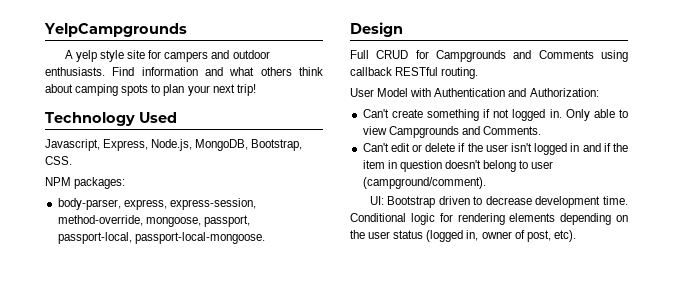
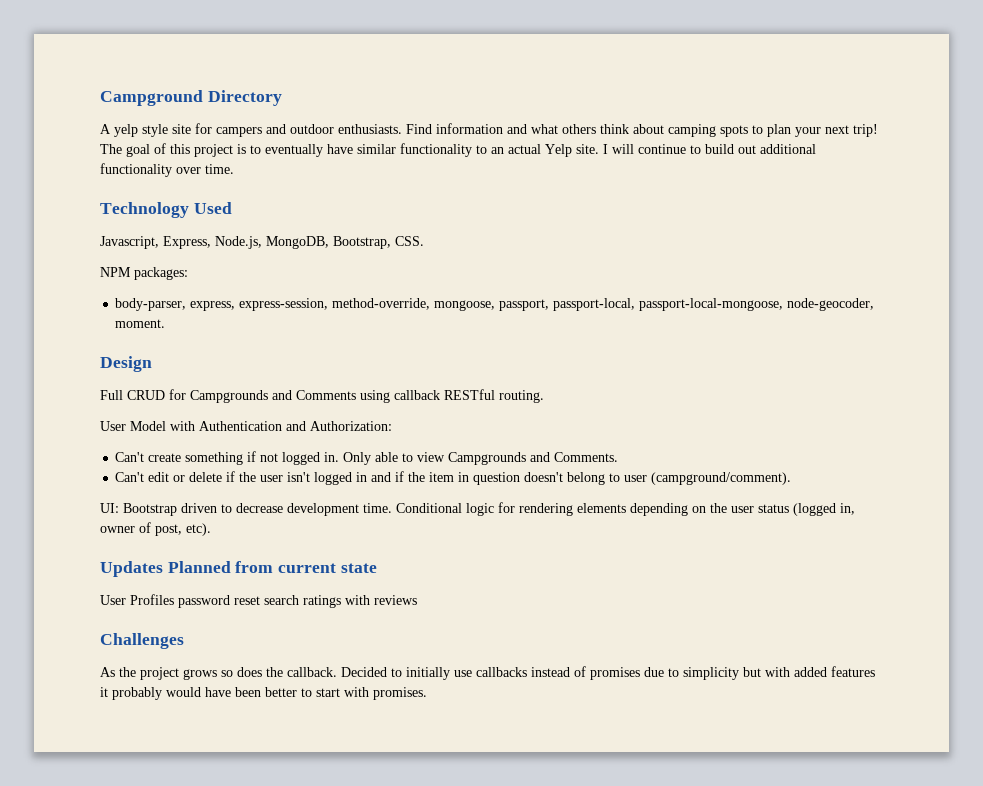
[44,23,187,37] YelpCampgrounds -> [100,90,282,106] Campground Directory
(256, 90) none -> [100,143,816,157] [100,163,234,177] The goal of this project is to eventually have similar functionality to an actual Yelp site. I will continue to build out additional functionality over time.
[134,232,265,244] passport-local-mongoose. -> [639,298,875,311] [115,319,166,328] passport-local-mongoose, node-geocoder, moment.
(576, 236) none -> [100,561,377,577] [100,594,417,608] [100,633,184,649] [100,666,875,680] [100,687,427,700] // Updates Planned from current state // User Profiles password reset search ratings with reviews // Challenges // As the project grows so does the callback. Decided to initially use callbacks instead of promises due to simplicity but with added features it probably would have been better to start with promises.

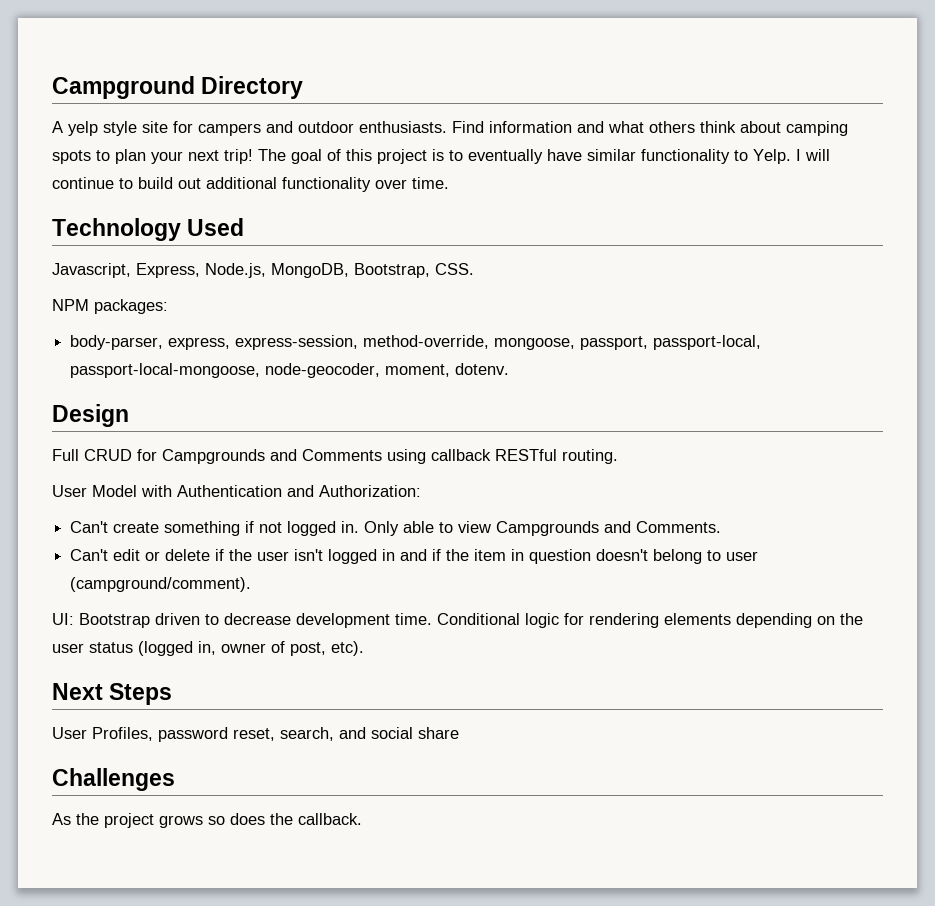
[491,144,599,157] an actual Yelp site. -> [753,149,791,164] Yelp.
[115,319,166,328] moment. -> [385,363,510,377] moment, dotenv.
[100,561,377,577] [100,594,417,608] Updates Planned from current state // User Profiles password reset search ratings with reviews -> [52,683,173,705] [52,727,459,742] Next Steps // User Profiles, password reset, search, and social share
[341,666,875,680] [100,687,427,700] Decided to initially use callbacks instead of promises due to simplicity but with added features it probably would have been better to start with promises. -> (362, 819) none

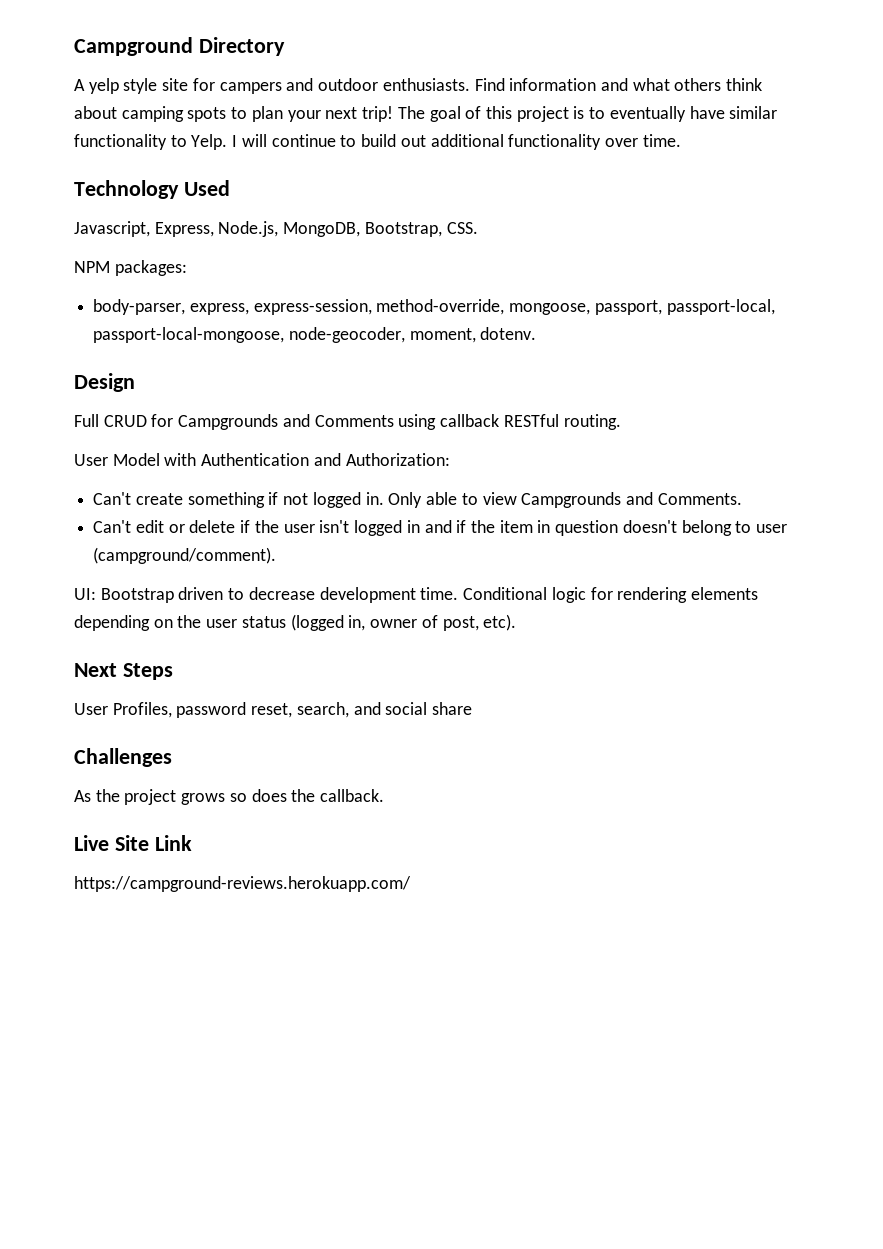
(362, 819) none -> [74,835,192,851] [74,876,411,892] // Live Site Link // https://campground-reviews.herokuapp.com/

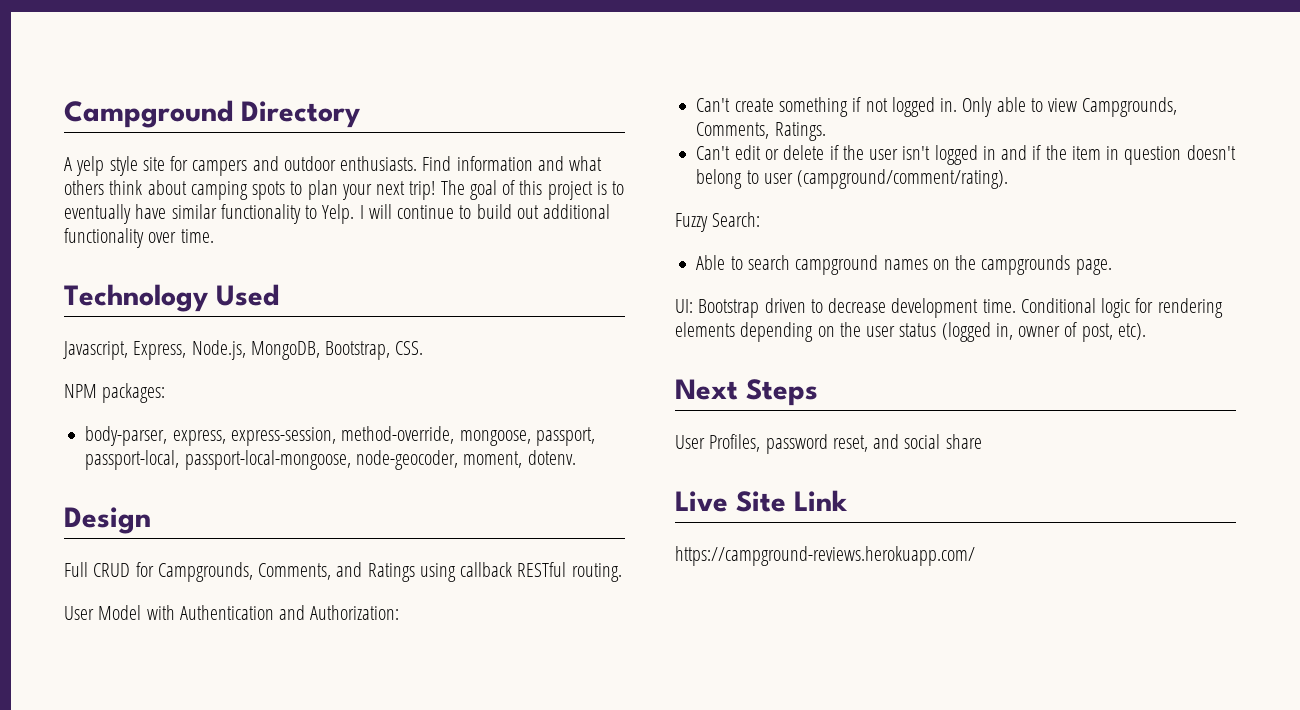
[178,414,394,430] Campgrounds and Comments -> [157,562,415,582] Campgrounds, Comments, and Ratings
[521,492,742,508] Campgrounds and Comments. -> [1082,97,1178,117] [696,122,826,141] Campgrounds, Comments, Ratings.
[93,547,277,564] (campground/comment). -> [797,169,1009,189] [675,212,761,232] [696,255,1112,275] (campground/comment/rating). // Fuzzy Search: // Able to search campground names on the campgrounds page.
[296,702,349,718] search, -> (868, 443) none
[74,748,172,767] [74,789,385,805] // Challenges // As the project grows so does the callback. -> (982, 441) none

